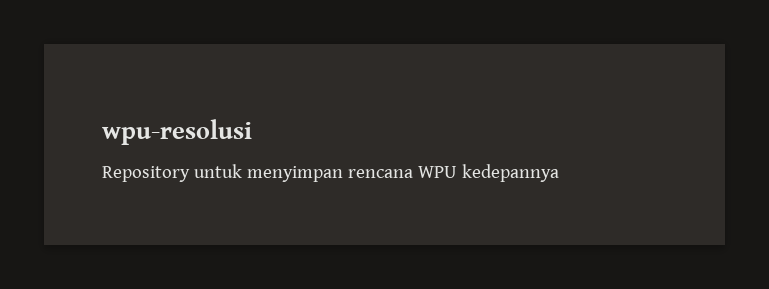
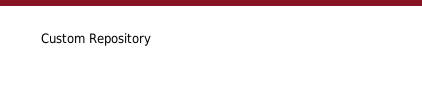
[102,119,252,145] [102,164,559,182] wpu-resolusi // Repository untuk menyimpan rencana WPU kedepannya -> [41,33,151,46] Custom Repository

